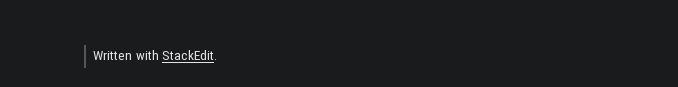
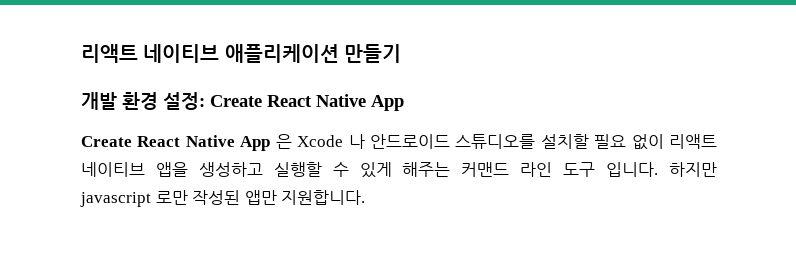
[92,50,218,60] Written with StackEdit. -> [81,44,401,63] [81,92,404,111] [81,134,717,151] [81,162,717,178] [80,190,366,207] 리액트 네이티브 애플리케이션 만들기 // 개발 환경 설정: Create React Native App // Create React Native App 은 Xcode 나 안드로이드 스튜디오를 설치할 필요 없이 리액트 네이티브 앱을 생성하고 실행할 수 있게 해주는 커맨드 라인 도구 입니다. 하지만 javascript 로만 작성된 앱만 지원합니다.

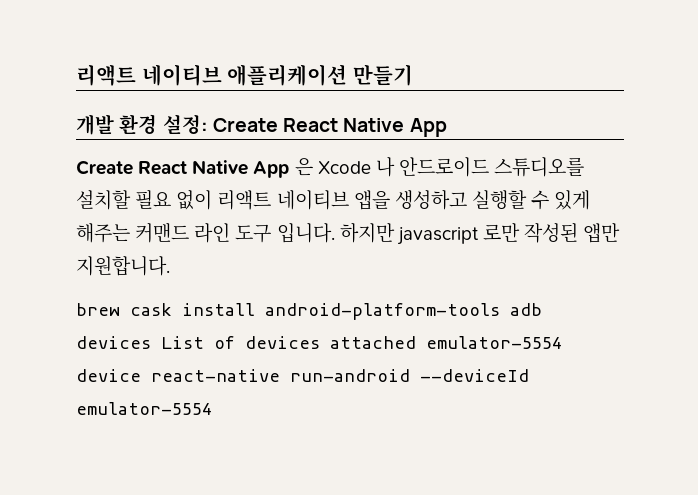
(366, 197) none -> [76,303,542,320] [76,336,562,349] [76,369,529,382] [76,402,212,415] // brew cask install android-platform-tools adb devices List of devices attached emulator-5554 device react-native run-android --deviceId emulator-5554

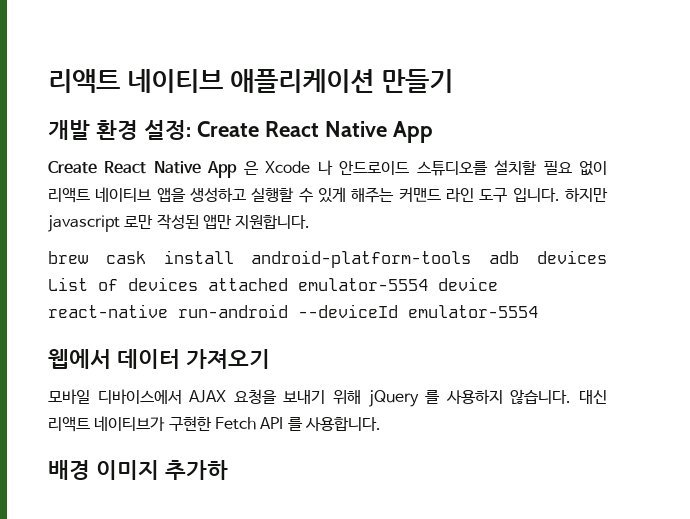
(212, 408) none -> [48,349,270,369] [48,389,608,407] [48,416,381,432] [48,460,228,480] // 웹에서 데이터 가져오기 // 모바일 디바이스에서 AJAX 요청을 보내기 위해 jQuery 를 사용하지 않습니다. 대신 리액트 네이티브가 구현한 Fetch API 를 사용합니다. // 배경 이미지 추가하

